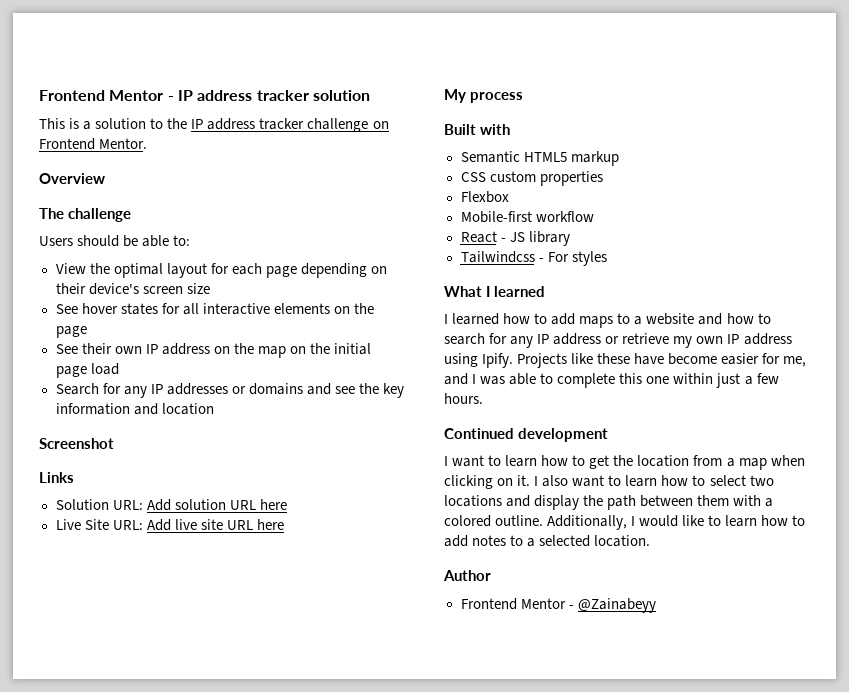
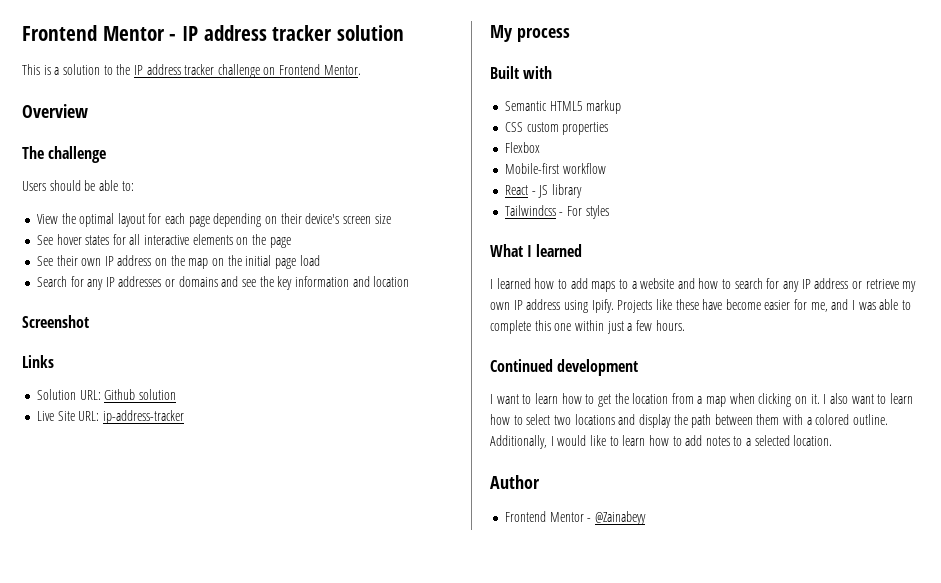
[146,499,287,511] Add solution URL here -> [104,389,176,400] Github solution
[146,519,284,531] Add live site URL here -> [102,410,184,424] ip-address-tracker

